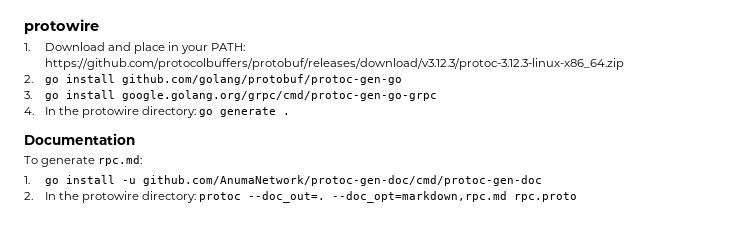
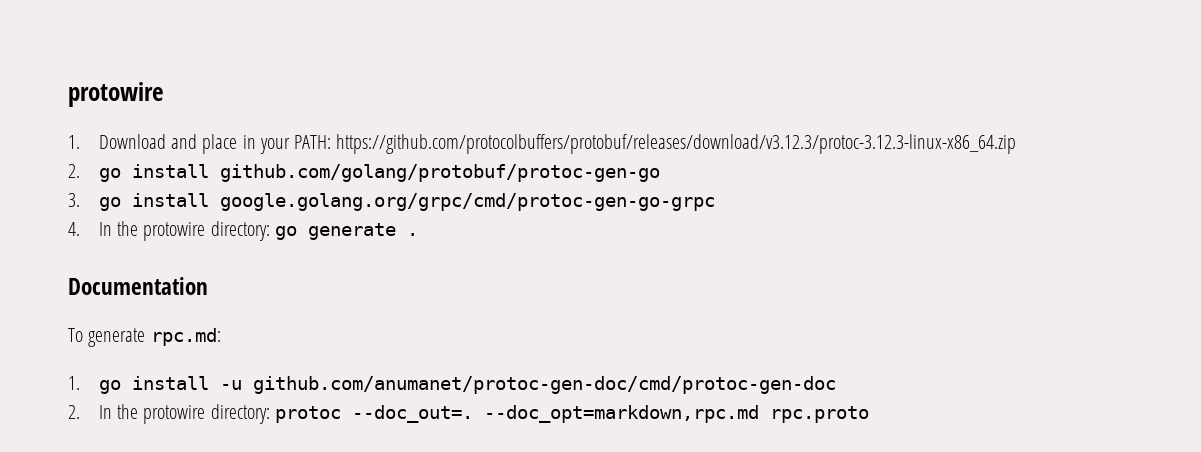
[142,175,542,186] github.com/AnumaNetwork/protoc-gen-doc/cmd/protoc-gen-doc -> [252,376,836,394] github.com/anumanet/protoc-gen-doc/cmd/protoc-gen-doc

